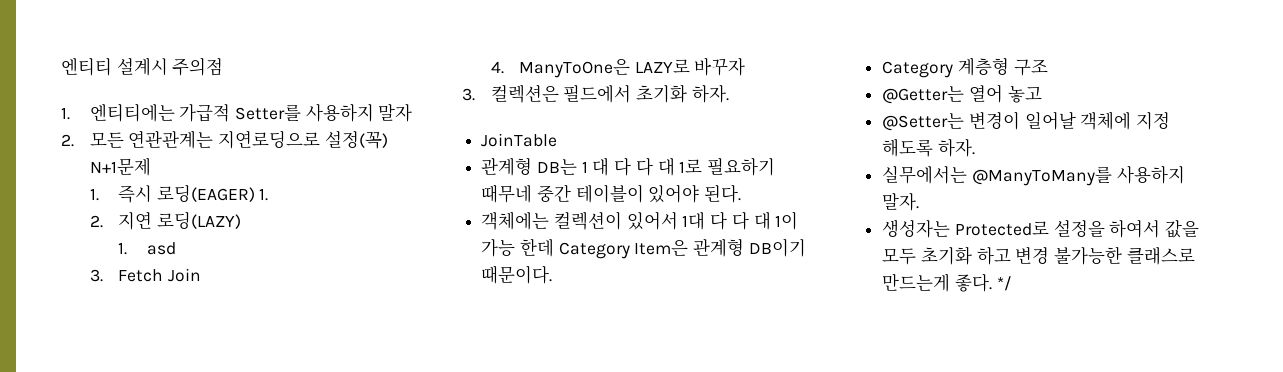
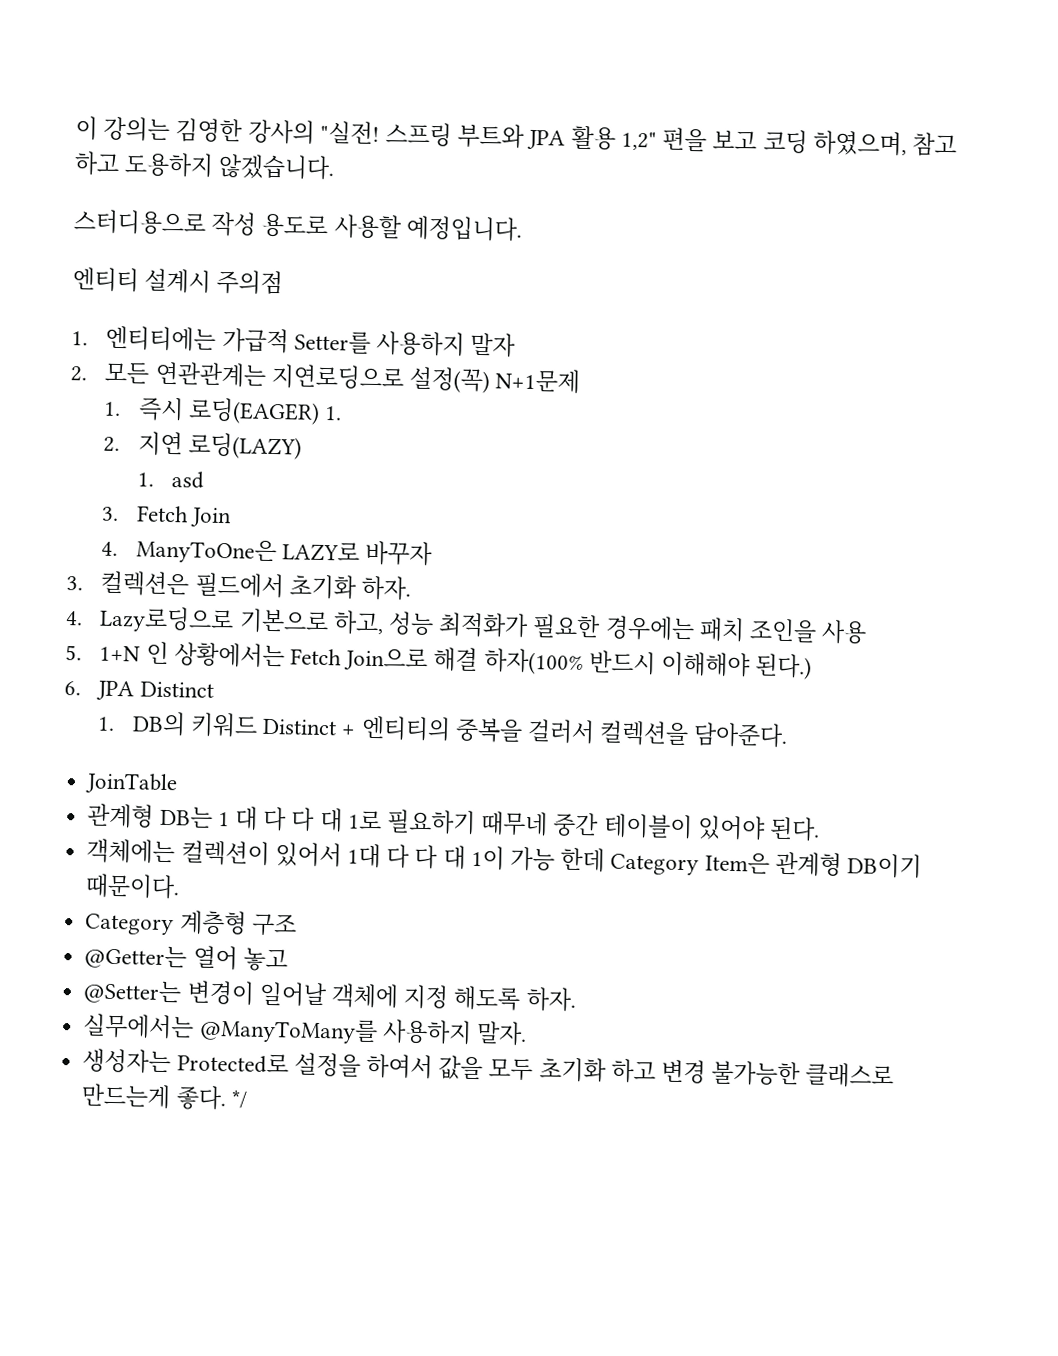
(61, 67) none -> [75,116,957,157] [74,151,336,181] [73,209,522,242] 이 강의는 김영한 강사의 "실전! 스프링 부트와 JPA 활용 1,2" 편을 보고 코딩 하였으며, 참고 하고 도용하지 않겠습니다. // 스터디용으로 작성 용도로 사용할 예정입니다. //
(729, 94) none -> [65,605,868,645] [65,641,813,680] [64,680,214,701] [97,711,789,749] // 4. Lazy로딩으로 기본으로 하고, 성능 최적화가 필요한 경우에는 패치 조인을 사용 // 5. 1+N 인 상황에서는 Fetch Join으로 해결 하자(100% 반드시 이해해야 된다.) // 6. JPA Distinct // 1. DB의 키워드 Distinct + 엔티티의 중복을 걸러서 컬렉션을 담아준다.

